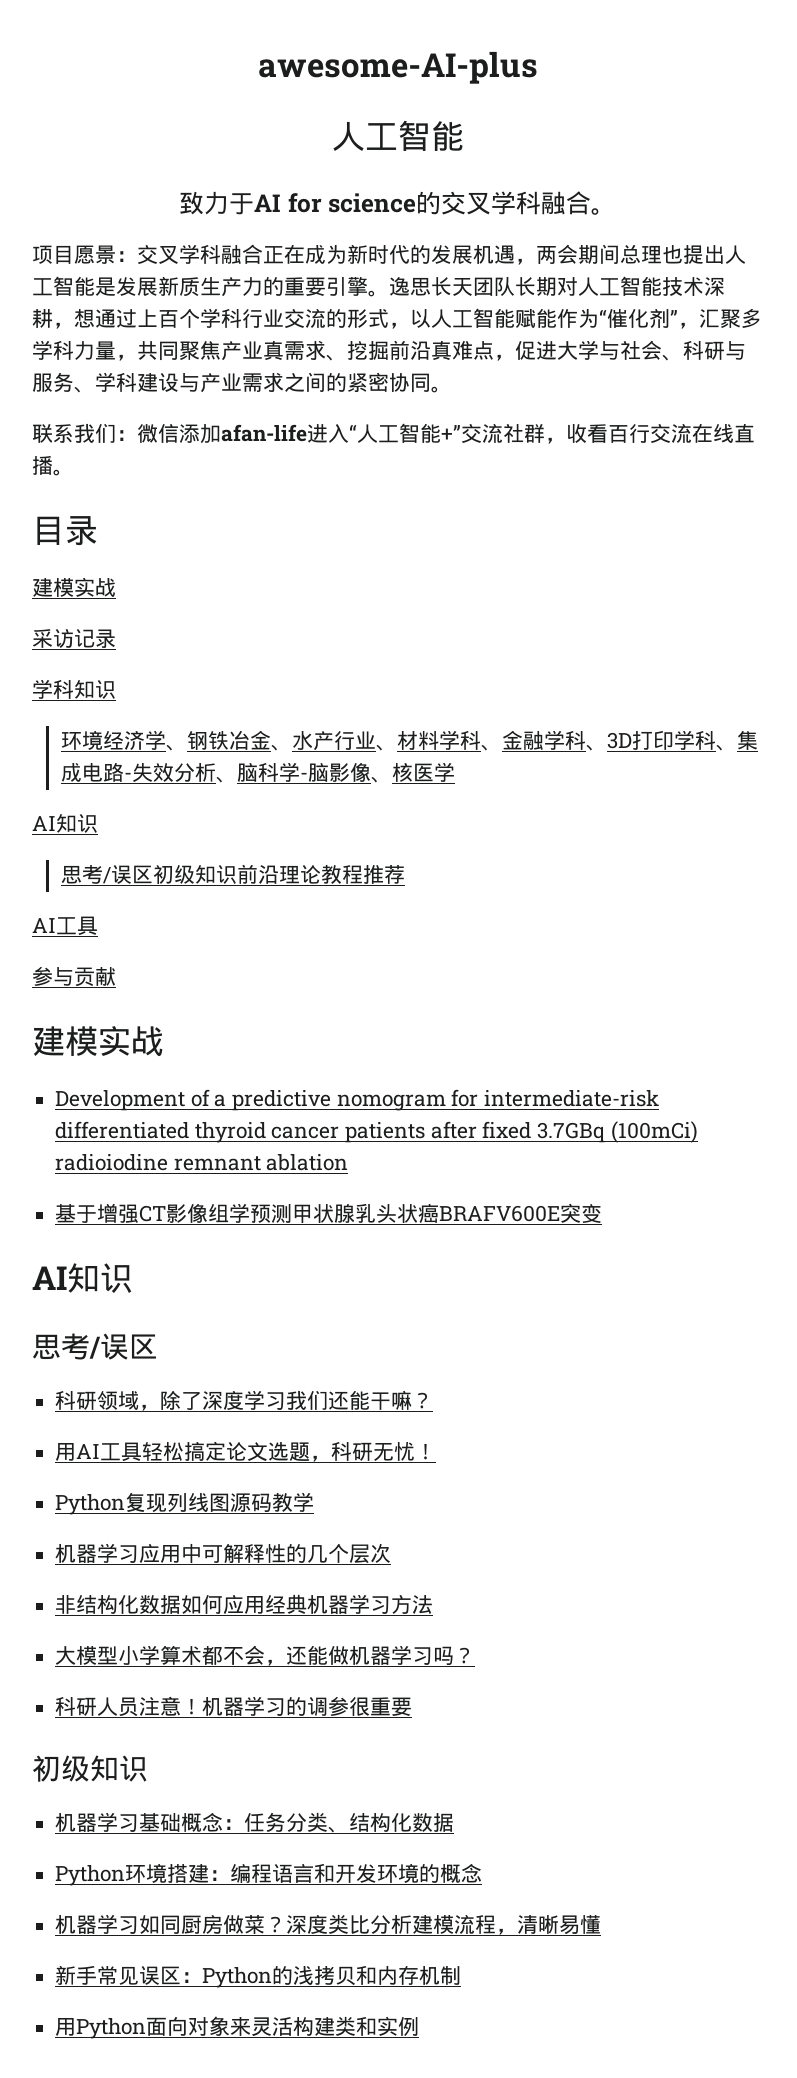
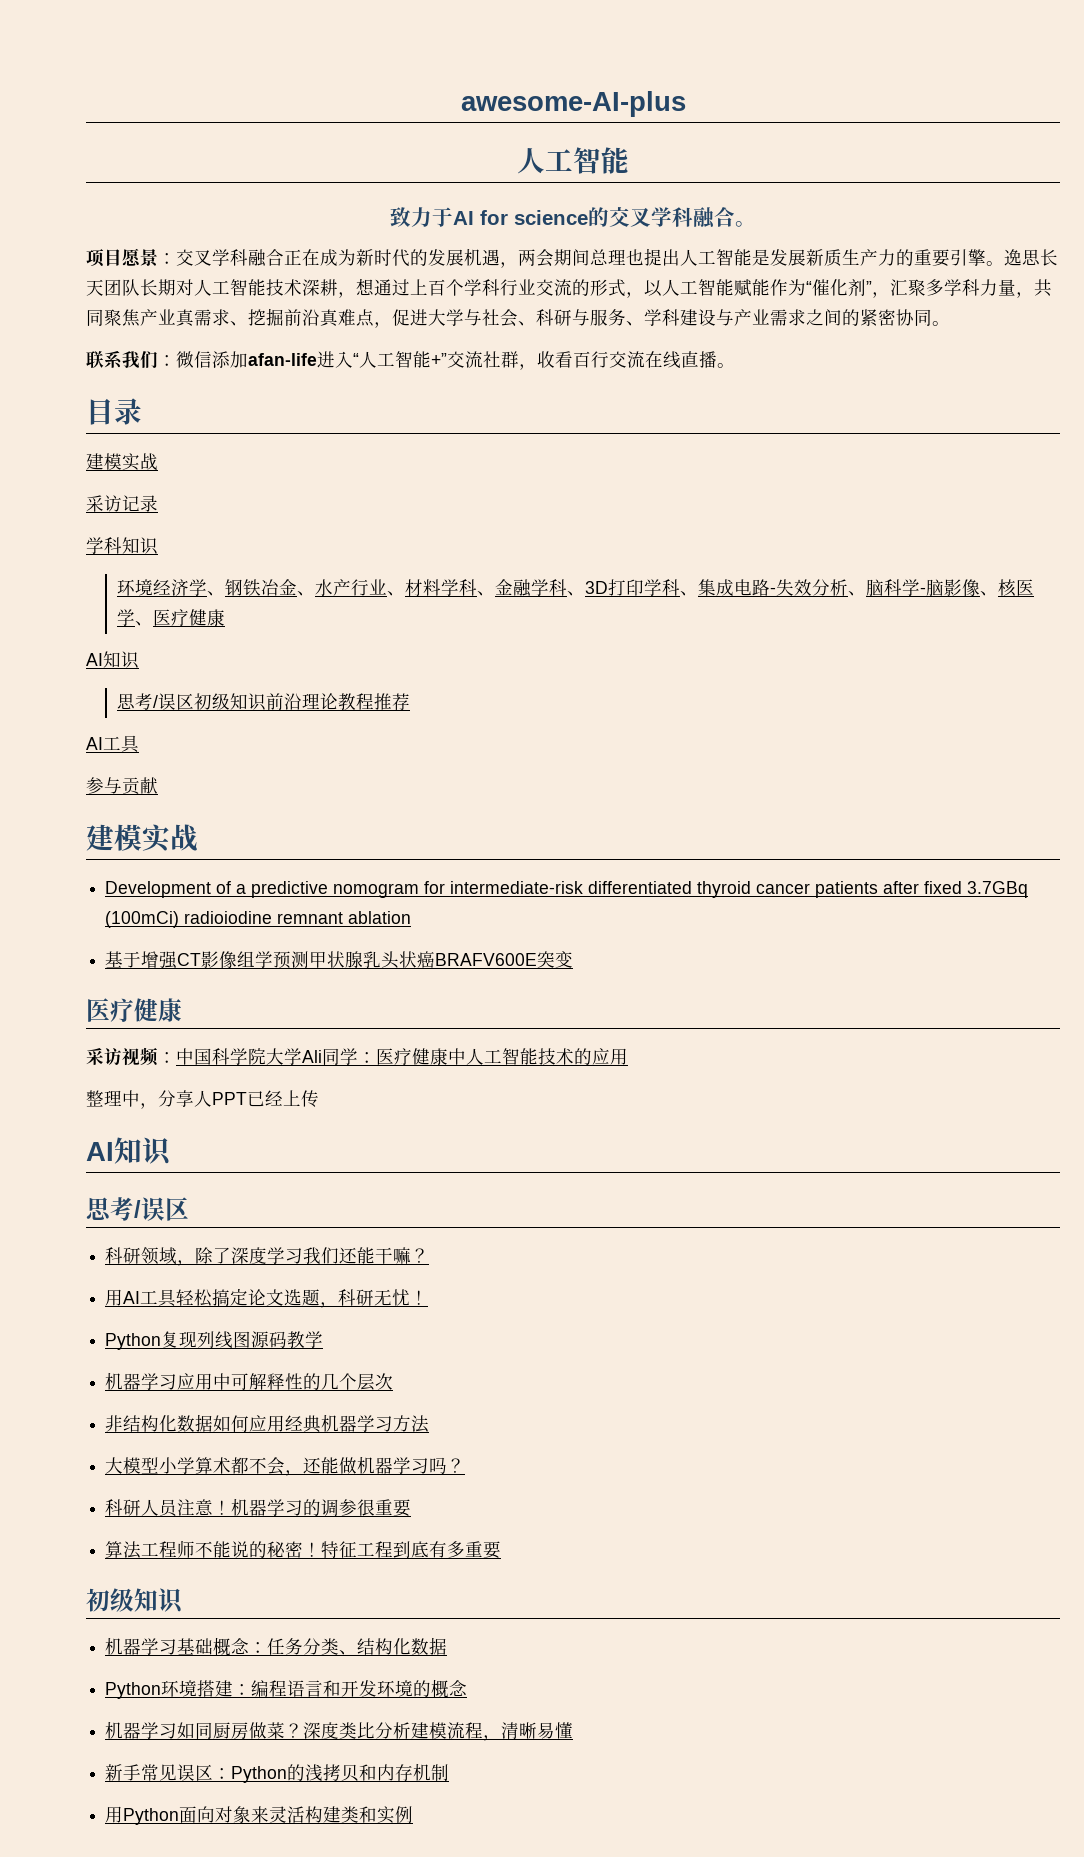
(455, 772) none -> [134,609,225,626] 、医疗健康
(603, 1213) none -> [86,998,182,1022] [86,1047,628,1066] [86,1090,319,1109] // 医疗健康 // 采访视频：中国科学院大学Ali同学：医疗健康中人工智能技术的应用 // 整理中，分享人PPT已经上传
(413, 1706) none -> [105,1540,502,1559] // 算法工程师不能说的秘密！特征工程到底有多重要

